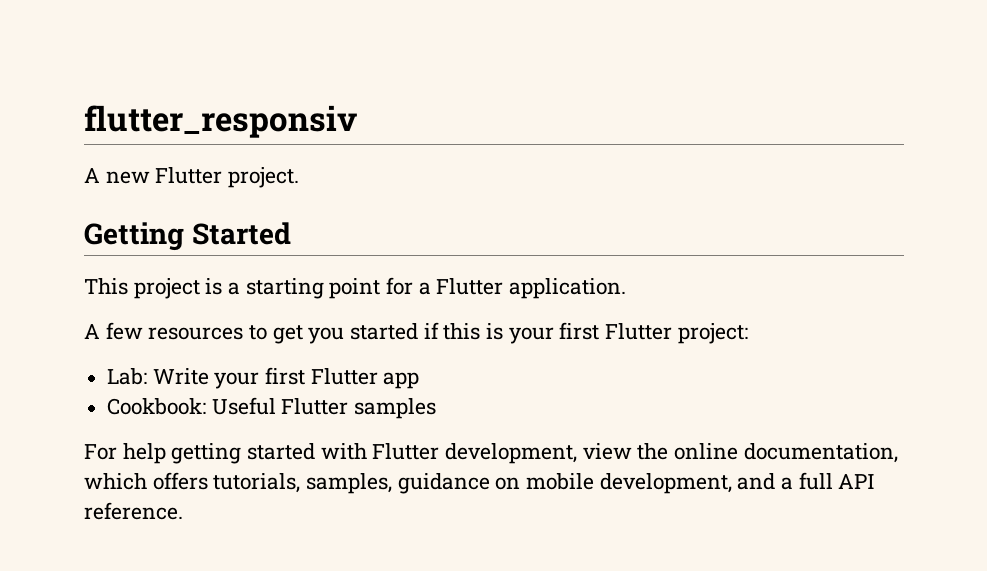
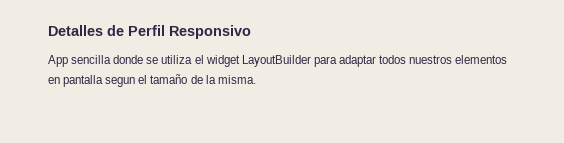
[84,105,357,138] [84,167,300,188] [84,222,291,251] [84,277,627,299] [84,322,748,344] [107,367,420,389] [107,397,437,419] [84,443,898,464] [84,472,876,494] [84,502,183,520] flutter_responsiv // A new Flutter project. // Getting Started // This project is a starting point for a Flutter application. // A few resources to get you started if this is your first Flutter project: // Lab: Write your first Flutter app // Cookbook: Useful Flutter samples // For help getting started with Flutter development, view the online documentation, which offers tutorials, samples, guidance on mobile development, and a full API reference. -> [48,25,251,39] [48,55,508,67] [48,74,256,87] Detalles de Perfil Responsivo // App sencilla donde se utiliza el widget LayoutBuilder para adaptar todos nuestros elementos en pantalla segun el tamaño de la misma.

